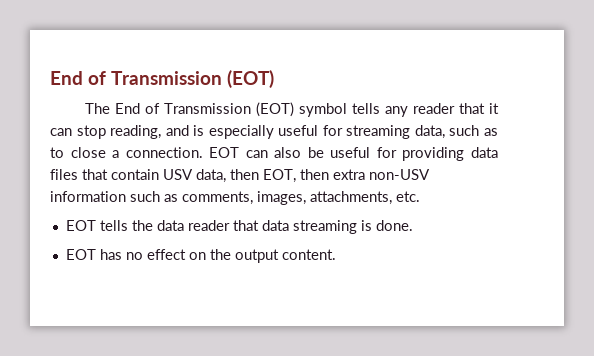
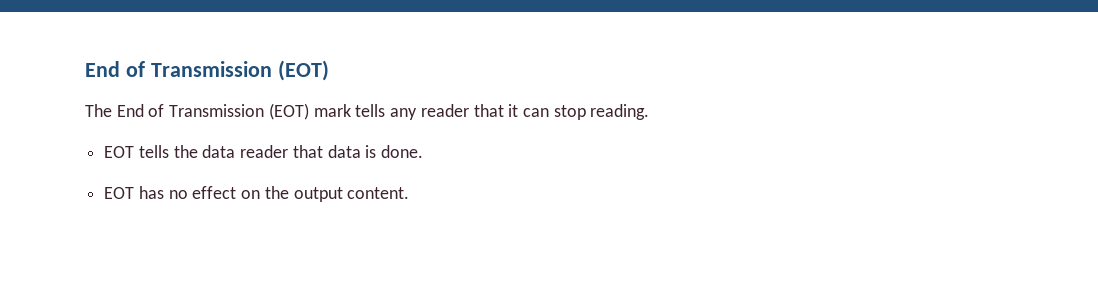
[298,103,347,117] symbol -> [313,104,351,117] mark
[110,125,499,139] [50,147,498,161] [50,169,430,183] [50,191,420,205] reading, and is especially useful for streaming data, such as to close a connection. EOT can also be useful for providing data files that contain USV data, then EOT, then extra non-USV information such as comments, images, attachments, etc. -> [590,104,650,120] reading.
[292,220,357,234] streaming -> (361, 151) none

